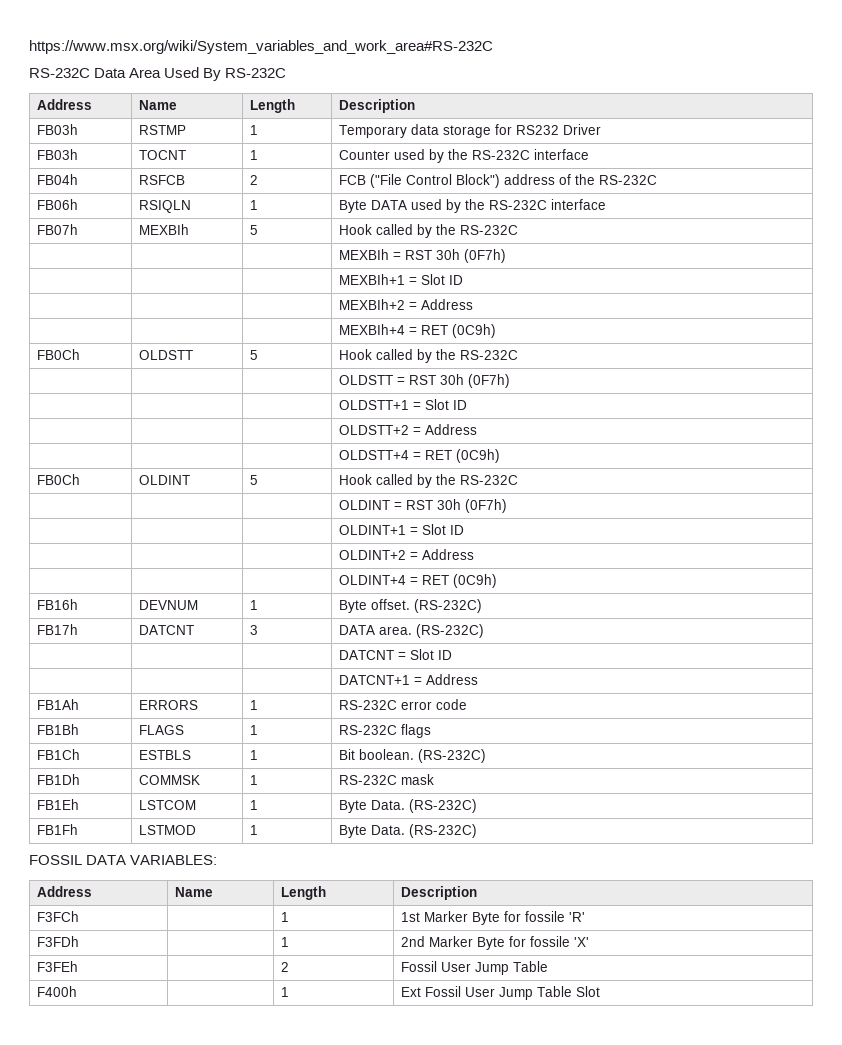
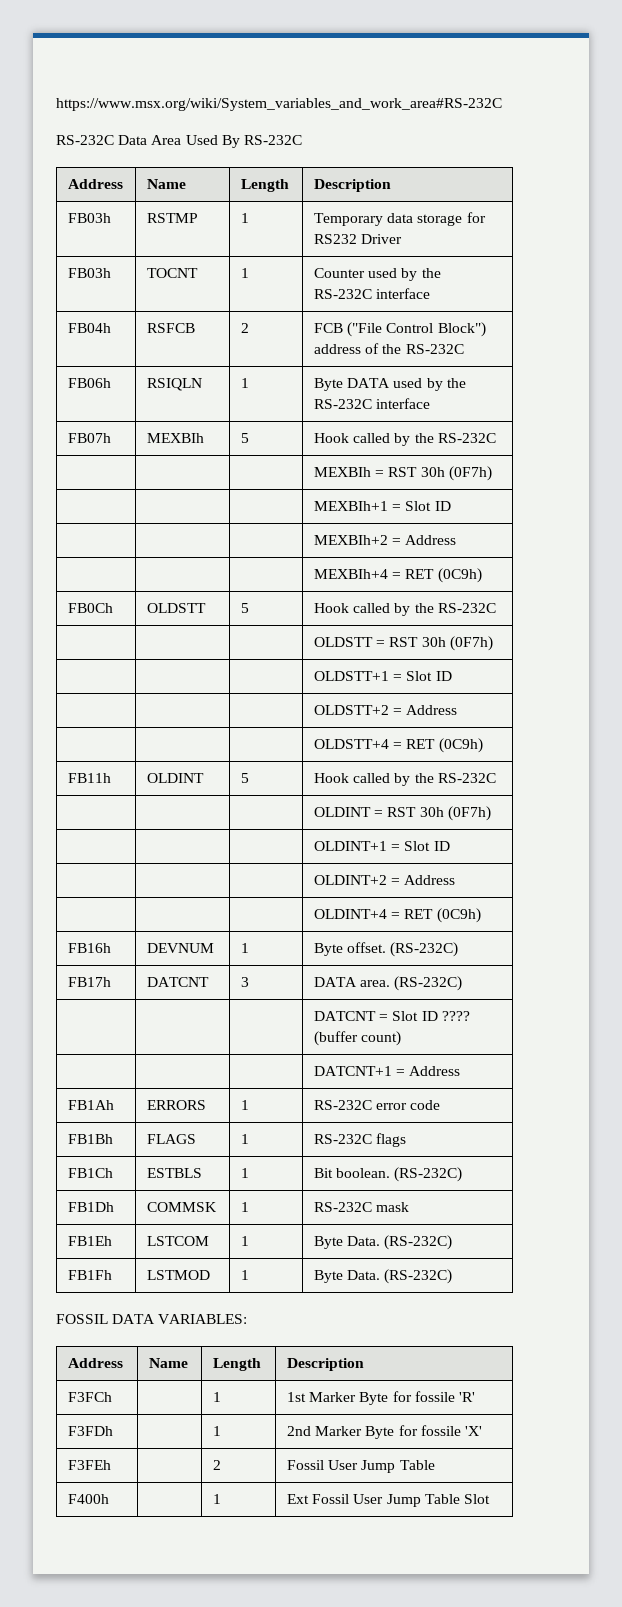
[37,474,81,485] FB0Ch -> [67,773,111,783] FB11h
(453, 655) none -> [441,1011,470,1021] [313,1031,402,1046] ???? (buffer count)

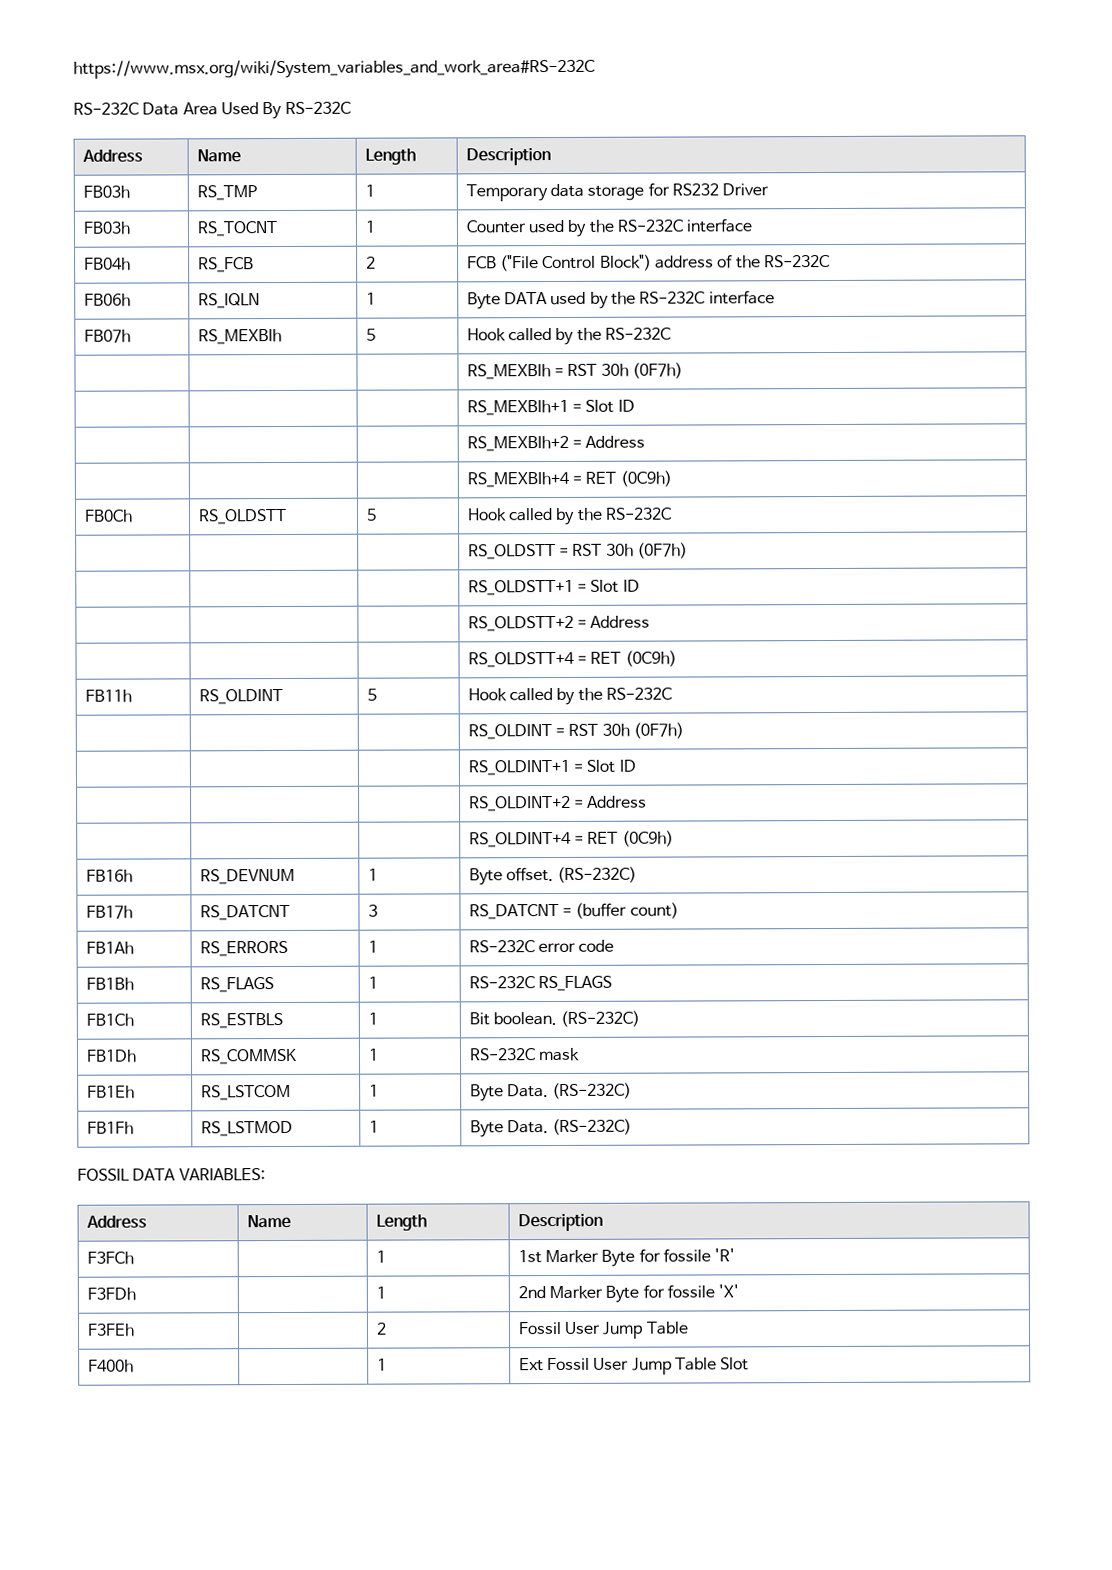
[146,213,198,223] RSTMP -> [196,185,257,201] RS_TMP
[146,268,198,278] TOCNT -> [196,221,277,237] RS_TOCNT
[146,323,195,333] RSFCB -> [197,257,254,273] RS_FCB
[146,378,202,391] RSIQLN -> [197,293,260,309] RS_IQLN
[146,433,204,443] [240,433,249,443] [313,433,496,446] [313,466,492,481] [313,501,451,511] [313,535,457,545] [313,569,388,579] MEXBIh | 5 | Hook called by the RS-232C // | | | MEXBIh = RST 30h (0F7h) // | | | MEXBIh+1 = Slot ID // | | | MEXBIh+2 = Address // | | | MEXBIh+4 -> [197,329,282,345] [365,328,376,341] [466,327,671,345] [466,362,683,380] [466,399,635,416] [466,435,646,452] [466,471,570,488] RS_MEXBIh | 5 | Hook called by the RS-232C // | | | RS_MEXBIh = RST 30h (0F7h) // | | | RS_MEXBIh+1 = Slot ID // | | | RS_MEXBIh+2 = Address // | | | RS_MEXBIh+4
[146,603,206,613] [240,603,249,613] [313,603,496,616] [313,636,493,651] [313,671,452,681] [313,705,458,715] [313,739,389,749] OLDSTT | 5 | Hook called by the RS-232C // | | | OLDSTT = RST 30h (0F7h) // | | | OLDSTT+1 = Slot ID // | | | OLDSTT+2 = Address // | | | OLDSTT+4 -> [197,508,287,525] [365,508,377,521] [466,507,672,525] [467,542,688,560] [467,579,640,596] [467,615,651,632] [467,651,575,668] RS_OLDSTT | 5 | Hook called by the RS-232C // | | | RS_OLDSTT = RST 30h (0F7h) // | | | RS_OLDSTT+1 = Slot ID // | | | RS_OLDSTT+2 = Address // | | | RS_OLDSTT+4
[146,773,204,783] [240,773,249,783] [313,773,496,786] [313,806,491,821] [313,841,450,851] [313,875,456,885] [313,909,387,919] OLDINT | 5 | Hook called by the RS-232C // | | | OLDINT = RST 30h (0F7h) // | | | OLDINT+1 = Slot ID // | | | OLDINT+2 = Address // | | | OLDINT+4 -> [198,689,283,705] [366,688,377,701] [467,687,672,705] [467,722,684,740] [467,759,636,776] [468,795,648,812] [468,831,572,848] RS_OLDINT | 5 | Hook called by the RS-232C // | | | RS_OLDINT = RST 30h (0F7h) // | | | RS_OLDINT+1 = Slot ID // | | | RS_OLDINT+2 = Address // | | | RS_OLDINT+4
[146,943,214,953] DEVNUM -> [199,868,295,885] RS_DEVNUM
[146,977,209,987] DATCNT -> [199,904,290,921] RS_DATCNT
[313,976,463,991] [313,1011,470,1021] DATA area. (RS-232C) // | | | DATCNT = Slot ID ???? -> [468,903,573,920] RS_DATCNT =
[313,1066,461,1076] // | | | DATCNT+1 = Address -> (679, 910) none
[146,1100,206,1110] ERRORS -> [199,940,288,957] RS_ERRORS
[146,1134,196,1144] [240,1134,249,1144] [313,1133,407,1147] FLAGS | 1 | RS-232C flags -> [199,977,274,993] [367,976,378,989] [468,975,613,992] RS_FLAGS | 1 | RS-232C RS_FLAGS
[146,1168,202,1178] ESTBLS -> [199,1013,283,1029] RS_ESTBLS
[146,1202,217,1212] COMMSK -> [199,1048,297,1065] RS_COMMSK
[146,1236,209,1246] LSTCOM -> [200,1084,291,1101] RS_LSTCOM
[146,1270,210,1280] LSTMOD -> [200,1120,293,1137] RS_LSTMOD

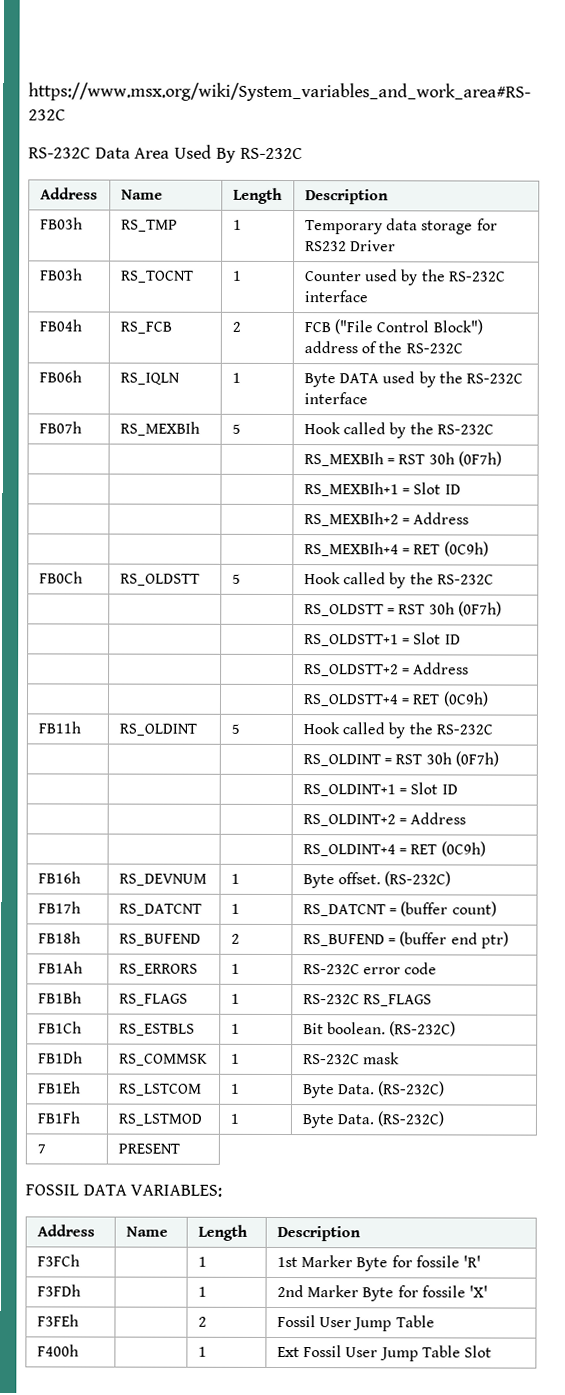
[367,904,378,917] 3 -> [230,903,240,914] 1
(679, 910) none -> [37,931,81,944] [118,933,201,946] [230,933,240,944] [302,931,510,949] // FB18h | RS_BUFEND | 2 | RS_BUFEND = (buffer end ptr)
(633, 1127) none -> [36,1144,46,1154] [117,1143,180,1154] // 7 | PRESENT

